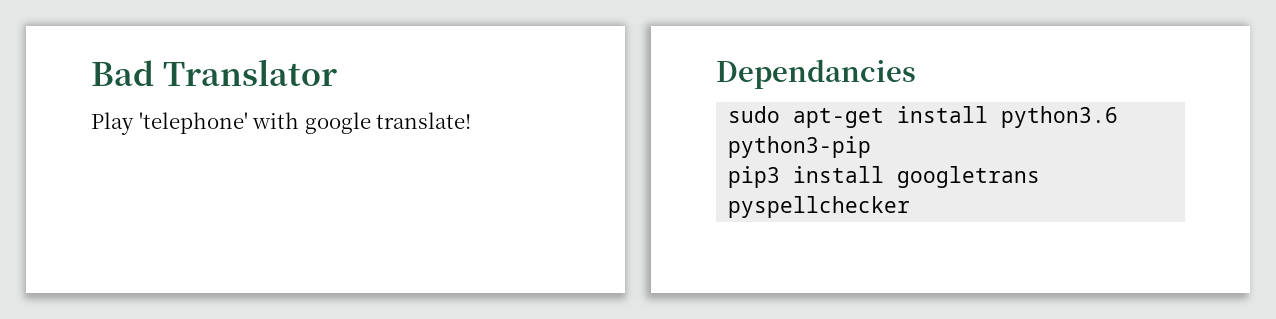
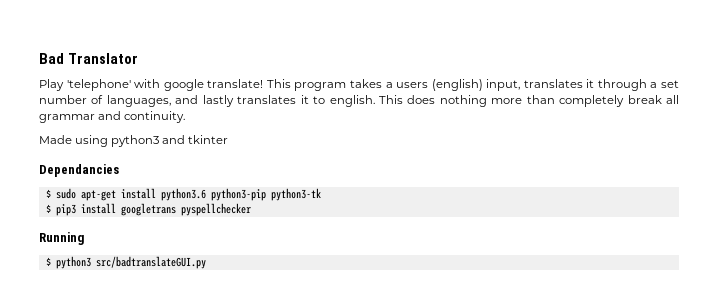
(472, 120) none -> [266,79,679,91] [39,95,679,107] [39,111,186,123] [39,135,229,147] This program takes a users (english) input, translates it through a set number of languages, and lastly translates it to english. This does nothing more than completely break all grammar and continuity. // Made using python3 and tkinter
(916, 74) none -> [45,189,51,198] $
(872, 147) // -> [270,188,321,201] [45,204,51,213] python3-tk // $
(911, 207) none -> [39,232,84,245] [45,256,206,269] // Running // $ python3 src/badtranslateGUI.py

